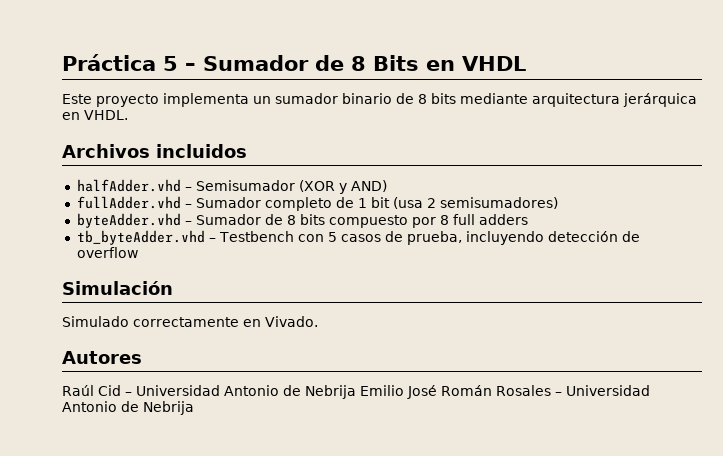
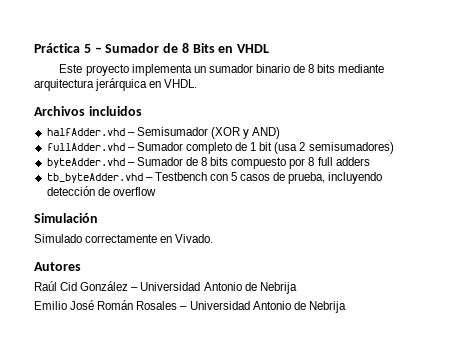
[125,385,356,399] – Universidad Antonio de Nebrija -> [80,281,297,294] González – Universidad Antonio de Nebrija //

